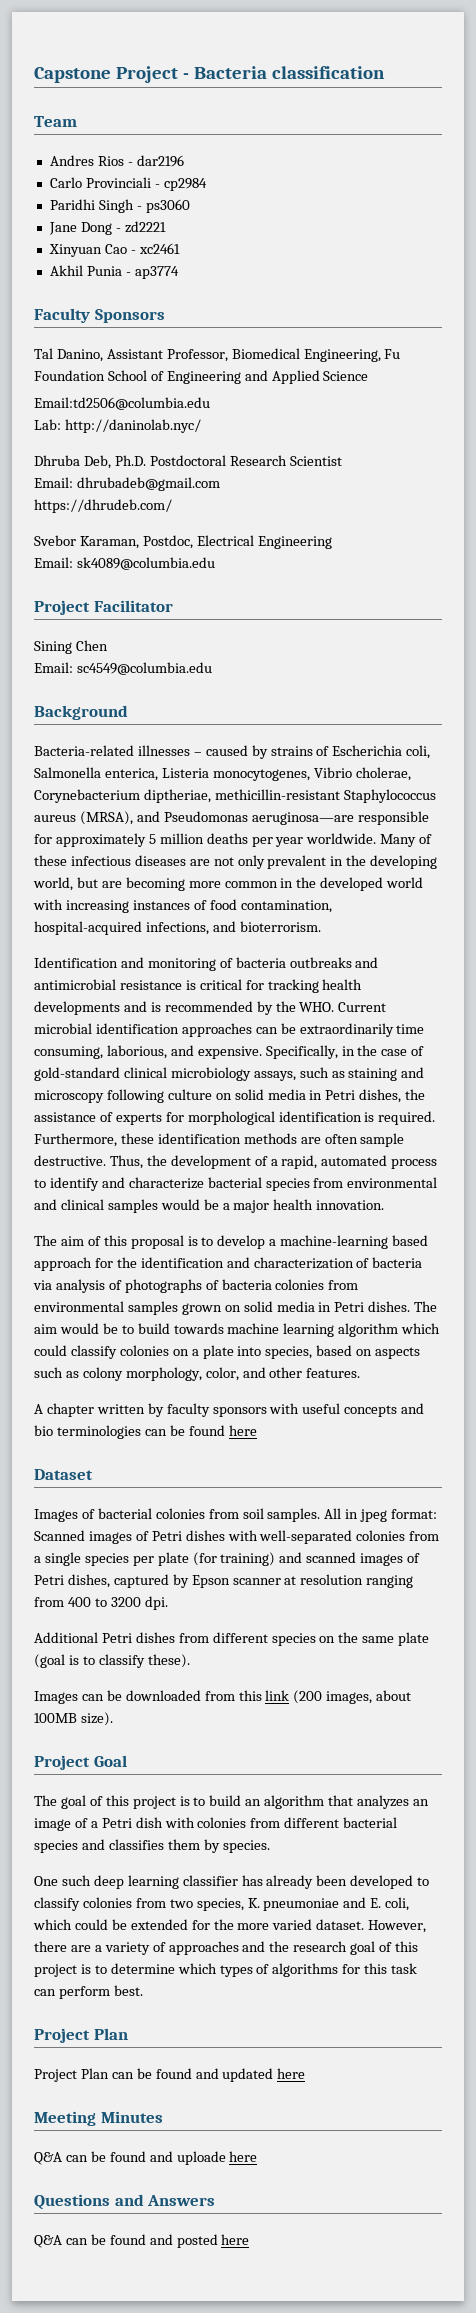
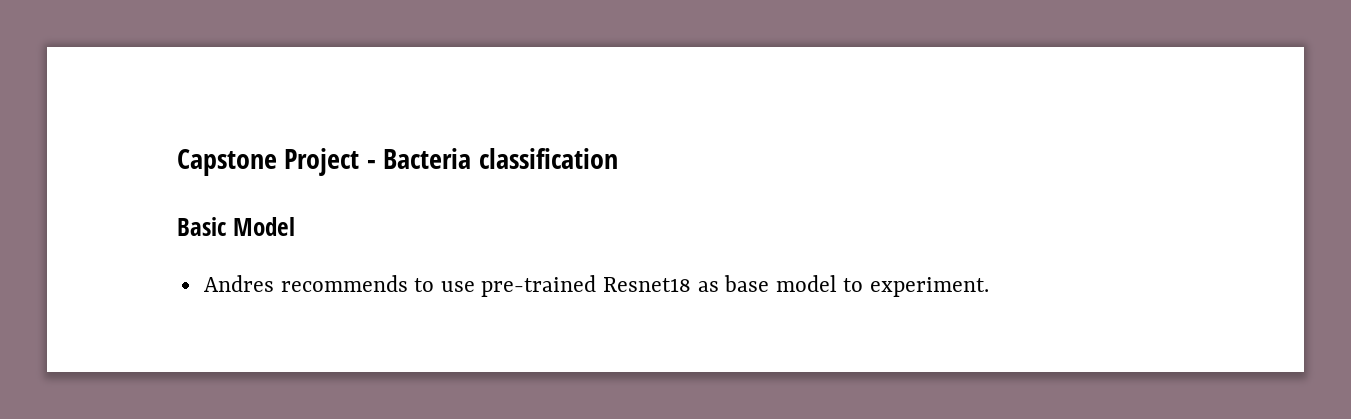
[34,116,77,127] Team -> [177,217,295,236] Basic Model
[97,155,184,167] [49,177,207,191] [49,199,190,213] [48,221,166,235] [48,243,180,257] [49,265,179,279] [34,308,165,323] [34,348,401,362] [34,370,369,384] [34,397,210,410] [34,419,201,433] [34,455,342,469] [34,477,220,491] [34,499,172,513] [34,535,332,549] [34,557,215,570] [34,600,173,615] [34,640,108,654] [34,662,212,675] [34,705,128,720] [34,745,431,759] [34,767,411,781] [34,789,436,803] [34,811,429,825] [34,833,433,847] [34,855,438,869] [33,877,424,891] [33,899,332,913] [34,921,321,935] [34,957,379,971] [34,979,363,993] [34,1001,387,1015] [34,1023,425,1037] [34,1045,425,1059] [34,1067,425,1081] [34,1089,426,1103] [34,1111,436,1125] [34,1133,405,1147] [34,1155,438,1169] [34,1177,438,1191] [34,1199,385,1213] [34,1235,429,1249] [34,1257,423,1271] [33,1279,359,1293] [34,1301,438,1315] [34,1323,441,1337] [34,1345,421,1359] [34,1367,361,1381] [34,1403,425,1417] [34,1425,257,1439] [34,1469,93,1480] [34,1508,438,1522] [34,1530,440,1544] [34,1552,421,1566] [34,1574,414,1588] [34,1596,168,1610] [34,1632,430,1646] [34,1654,190,1668] [34,1690,412,1704] [34,1712,113,1726] [34,1755,127,1770] [34,1795,429,1809] [34,1817,398,1831] [34,1839,270,1853] [34,1875,430,1889] [34,1897,410,1911] [33,1919,427,1933] [34,1941,419,1955] [34,1963,418,1977] [34,1985,143,1999] [34,2028,128,2043] [34,2068,306,2082] [34,2111,163,2126] [34,2151,258,2165] [34,2194,216,2210] [34,2234,250,2248] Rios - dar2196 // Carlo Provinciali - cp2984 // Paridhi Singh - ps3060 // Jane Dong - zd2221 // Xinyuan Cao - xc2461 // Akhil Punia - ap3774 // Faculty Sponsors // Tal Danino, Assistant Professor, Biomedical Engineering, Fu Foundation School of Engineering and Applied Science // Email:td2506@columbia.edu // Lab: http://daninolab.nyc/ // Dhruba Deb, Ph.D. Postdoctoral Research Scientist // Email: dhrubadeb@gmail.com // https://dhrudeb.com/ // Svebor Karaman, Postdoc, Electrical Engineering // Email: sk4089@columbia.edu // Project Facilitator // Sining Chen // Email: sc4549@columbia.edu // Background // Bacteria-related illnesses – caused by strains of Escherichia coli, Salmonella enterica, Listeria monocytogenes, Vibrio cholerae, Corynebacterium diptheriae, methicillin-resistant Staphylococcus aureus (MRSA), and Pseudomonas aeruginosa—are responsible for approximately 5 million deaths per year worldwide. Many of these infectious diseases are not only prevalent in the developing world, but are becoming more common in the developed world with increasing instances of food contamination, hospital-acquired infections, and bioterrorism. // Identification and monitoring of bacteria outbreaks and antimicrobial resistance is critical for tracking health developments and is recommended by the WHO. Current microbial identification approaches can be extraordinarily time consuming, laborious, and expensive. Specifically, in the case of gold-standard clinical microbiology assays, such as staining and microscopy following culture on solid media in Petri dishes, the assistance of experts for morphological identification is required. Furthermore, these identification methods are often sample destructive. Thus, the development of a rapid, automated process to identify and characterize bacterial species from environmental and clinical samples would be a major health innovation. // The aim of this proposal is to develop a machine-learning based approach for the identification and characterization of bacteria via analysis of photographs of bacteria colonies from environmental samples grown on solid media in Petri dishes. The aim would be to build towards machine learning algorithm which could classify colonies on a plate into species, based on aspects such as colony morphology, color, and other features. // A chapter written by faculty sponsors with useful concepts and bio terminologies can be found here // Dataset // Images of bacterial colonies from soil samples. All in jpeg format: Scanned images of Petri dishes with well-separated colonies from a single species per plate (for training) and scanned images of Petri dishes, captured by Epson scanner at resolution ranging from 400 to 3200 dpi. // Additional Petri dishes from different species on the same plate (goal is to classify these). // Images can be downloaded from this link (200 images, about 100MB size). // Project Goal // The goal of this project is to build an algorithm that analyzes an image of a Petri dish with colonies from different bacterial species and classifies them by species. // One such deep learning classifier has already been developed to classify colonies from two species, K. pneumoniae and E. coli, which could be extended for the more varied dataset. However, there are a variety of approaches and the research goal of this project is to determine which types of algorithms for this task can perform best. // Project Plan // Project Plan can be found and updated here // Meeting Minutes // Q&A can be found and uploade here // Questions and Answers // Q&A can be found and posted here -> [280,275,990,297] recommends to use pre-trained Resnet18 as base model to experiment.

